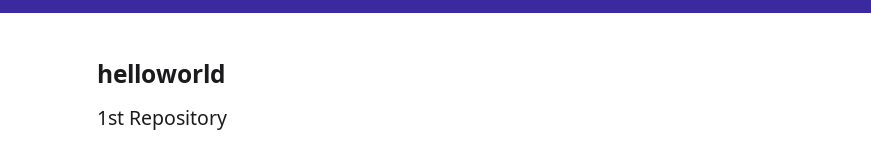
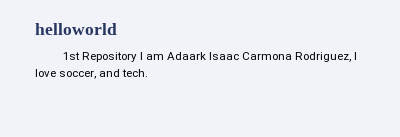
(228, 120) none -> [139,52,358,62] [35,69,149,79] I am Adaark Isaac Carmona Rodriguez, I love soccer, and tech.

